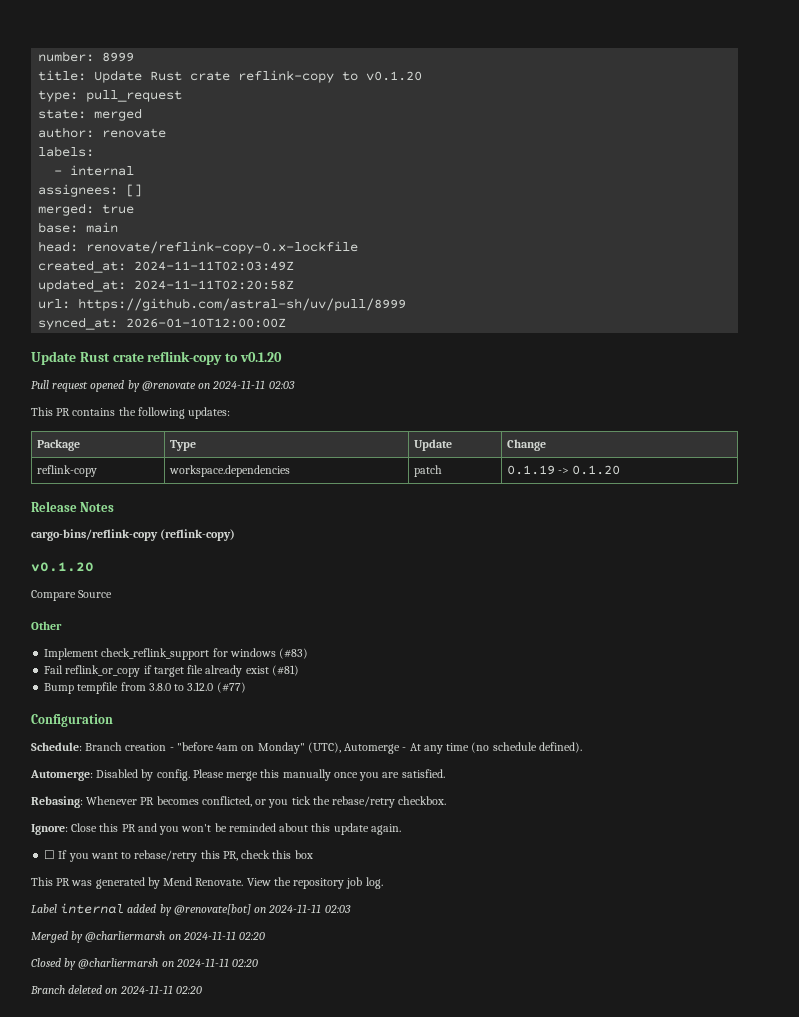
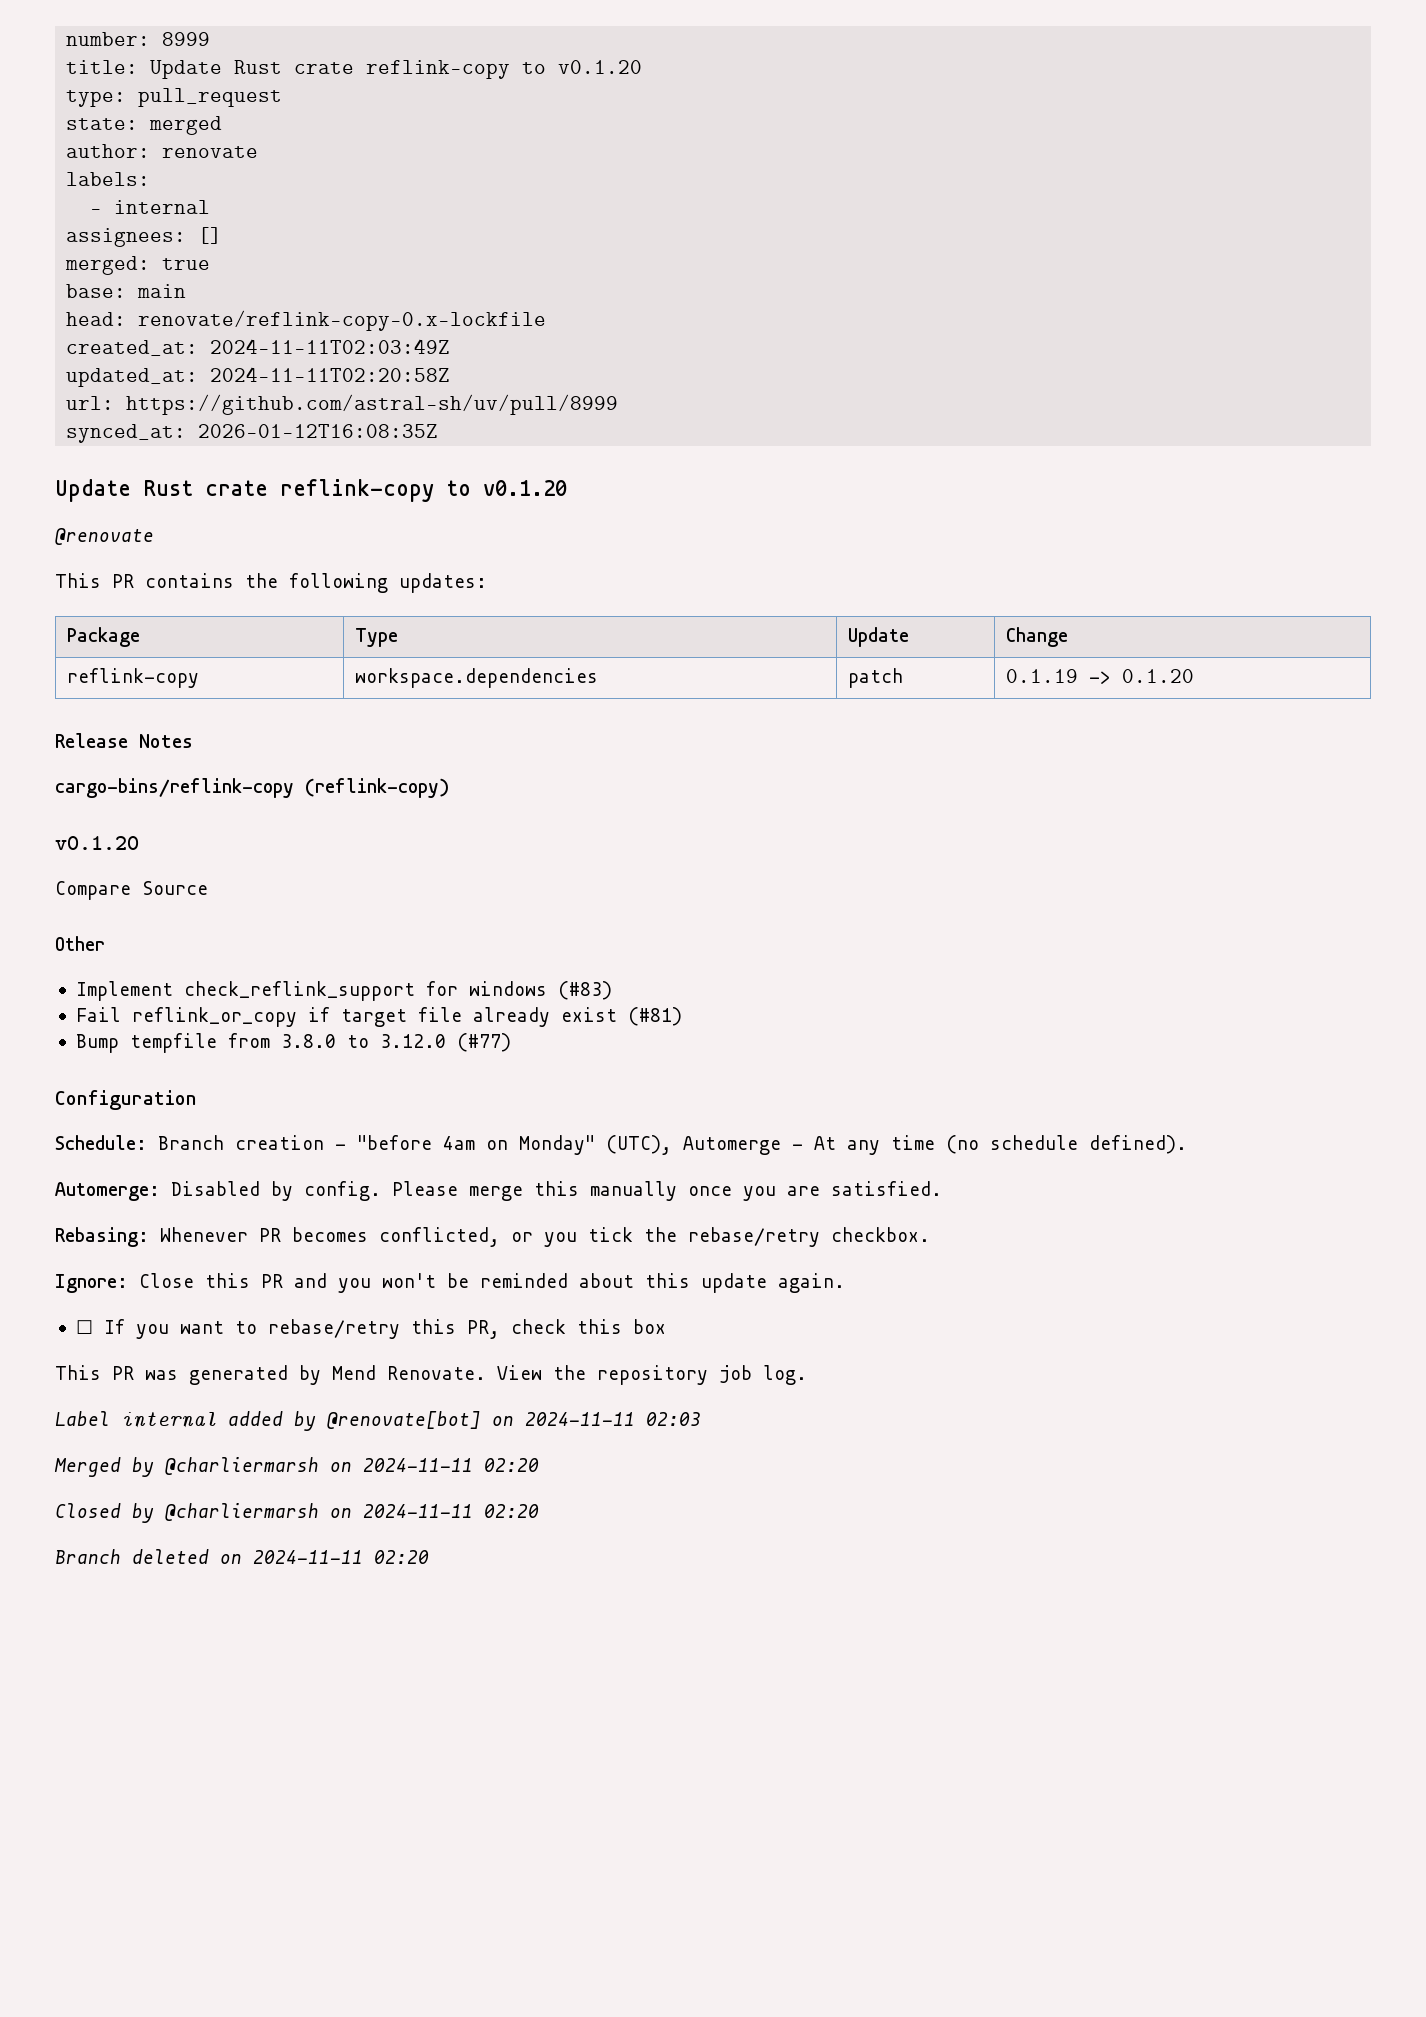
[126,318,287,328] [31,351,282,365] [31,380,295,392] 2026-01-10T12:00:00Z // Update Rust crate reflink-copy to v0.1.20 // Pull request opened by @renovate on 2024-11-11 02:03 -> [198,424,439,438] [55,479,567,502] [55,528,154,545] 2026-01-12T16:08:35Z // Update Rust crate reflink-copy to v0.1.20 // @renovate

